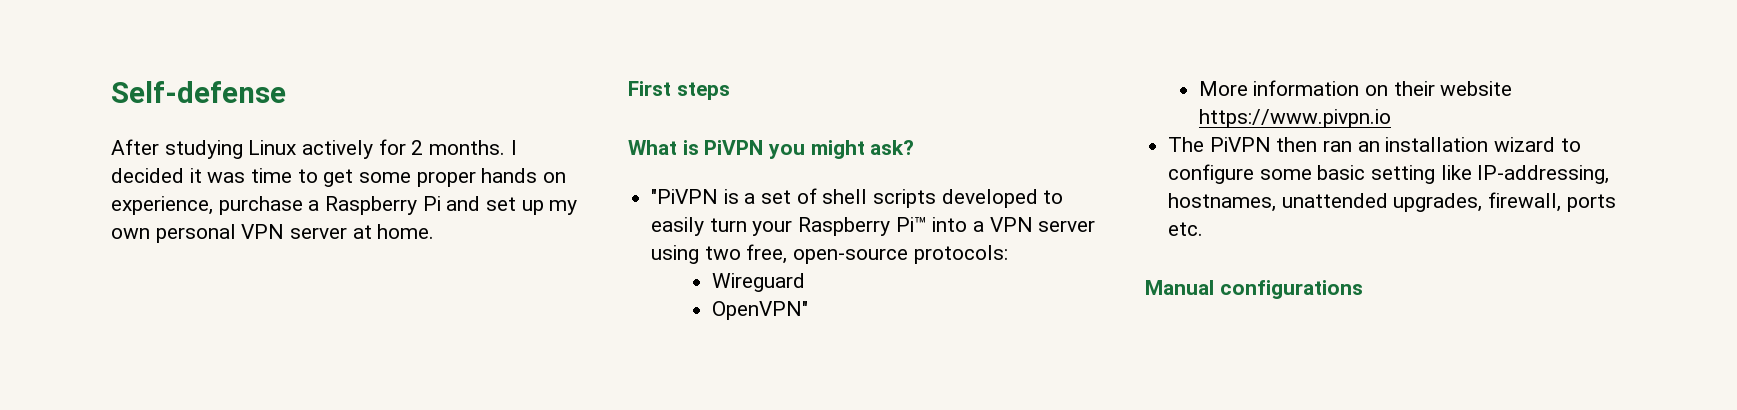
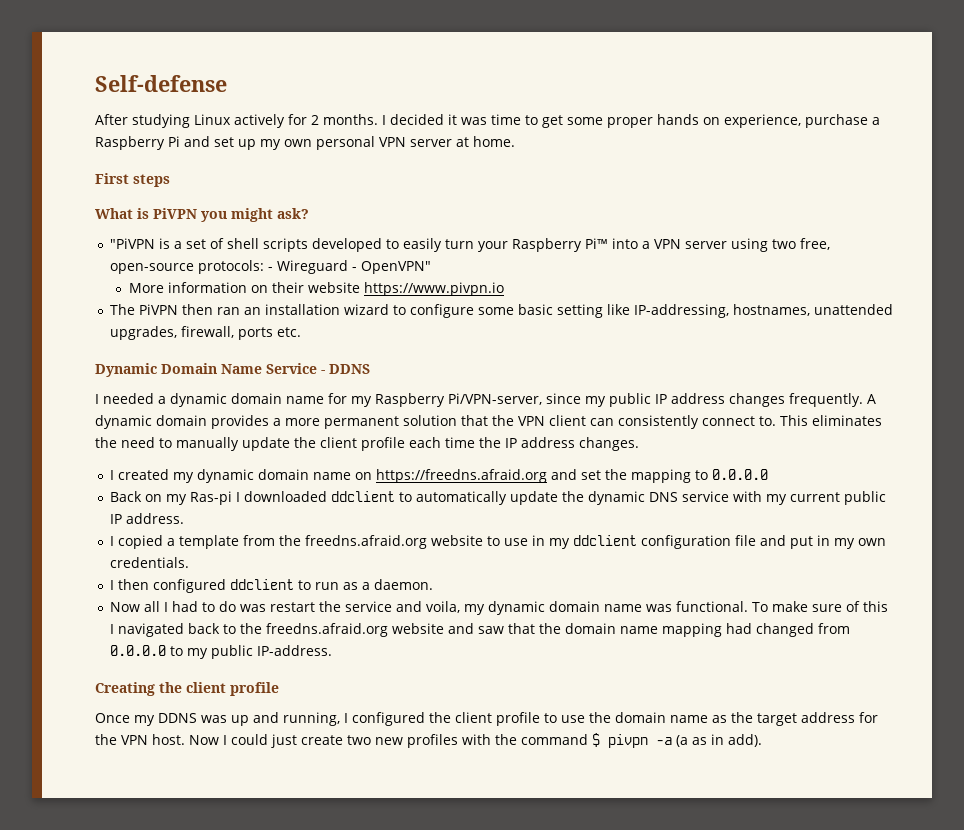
(1008, 254) // -> [268,267,274,271] -
(806, 282) // -> [352,267,358,271] -
[1145,280,1363,299] Manual configurations -> [95,363,370,377] [95,393,876,407] [95,415,882,429] [95,437,639,451] [110,469,769,483] [110,491,887,505] [110,513,185,524] [110,535,887,549] [110,557,190,568] [110,579,434,593] [110,601,889,615] [110,623,851,637] [110,645,333,659] [95,682,279,696] [95,712,878,726] [95,733,762,748] Dynamic Domain Name Service - DDNS // I needed a dynamic domain name for my Raspberry Pi/VPN-server, since my public IP address changes frequently. A dynamic domain provides a more permanent solution that the VPN client can consistently connect to. This eliminates the need to manually update the client profile each time the IP address changes. // I created my dynamic domain name on https://freedns.afraid.org and set the mapping to 0.0.0.0 // Back on my Ras-pi I downloaded ddclient to automatically update the dynamic DNS service with my current public IP address. // I copied a template from the freedns.afraid.org website to use in my ddclient configuration file and put in my own credentials. // I then configured ddclient to run as a daemon. // Now all I had to do was restart the service and voila, my dynamic domain name was functional. To make sure of this I navigated back to the freedns.afraid.org website and saw that the domain name mapping had changed from 0.0.0.0 to my public IP-address. // Creating the client profile // Once my DDNS was up and running, I configured the client profile to use the domain name as the target address for the VPN host. Now I could just create two new profiles with the command $ pivpn -a (a as in add).

